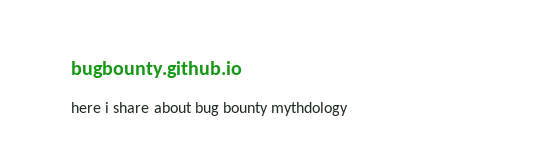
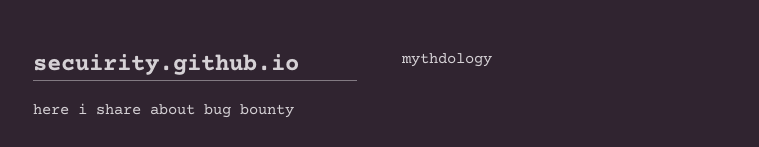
[71,61,242,78] bugbounty.github.io -> [33,54,299,75] secuirity.github.io

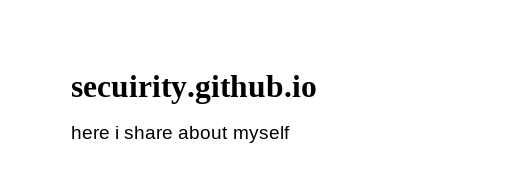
[204,104,294,118] [401,53,492,67] bug bounty mythdology -> [232,126,290,143] myself

